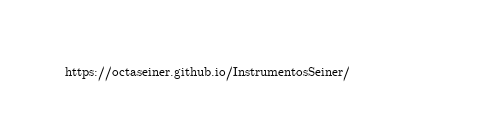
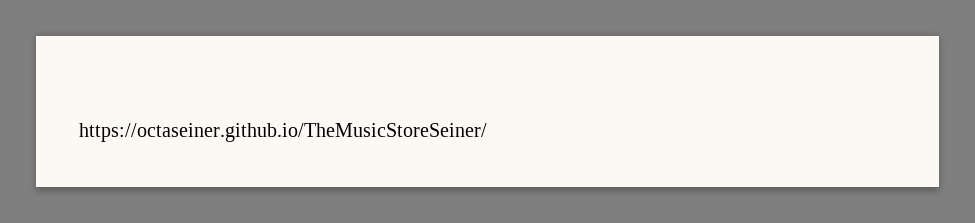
[65,66,350,82] https://octaseiner.github.io/InstrumentosSeiner/ -> [79,123,487,142] https://octaseiner.github.io/TheMusicStoreSeiner/

